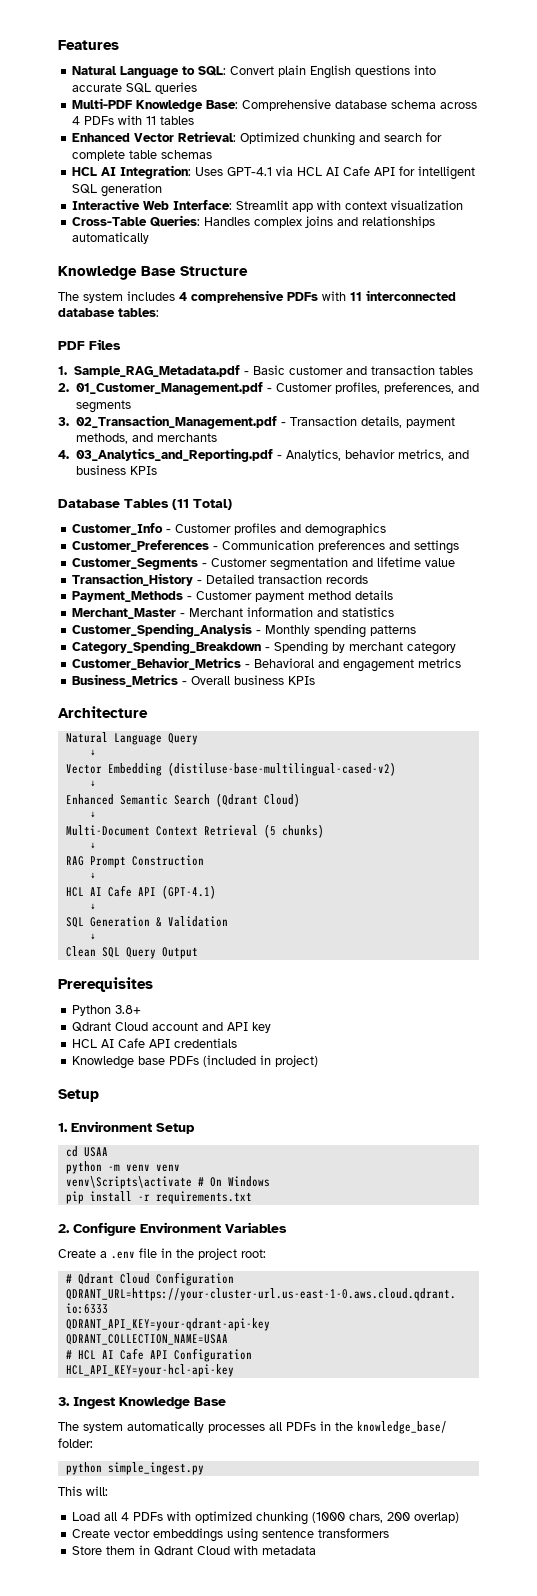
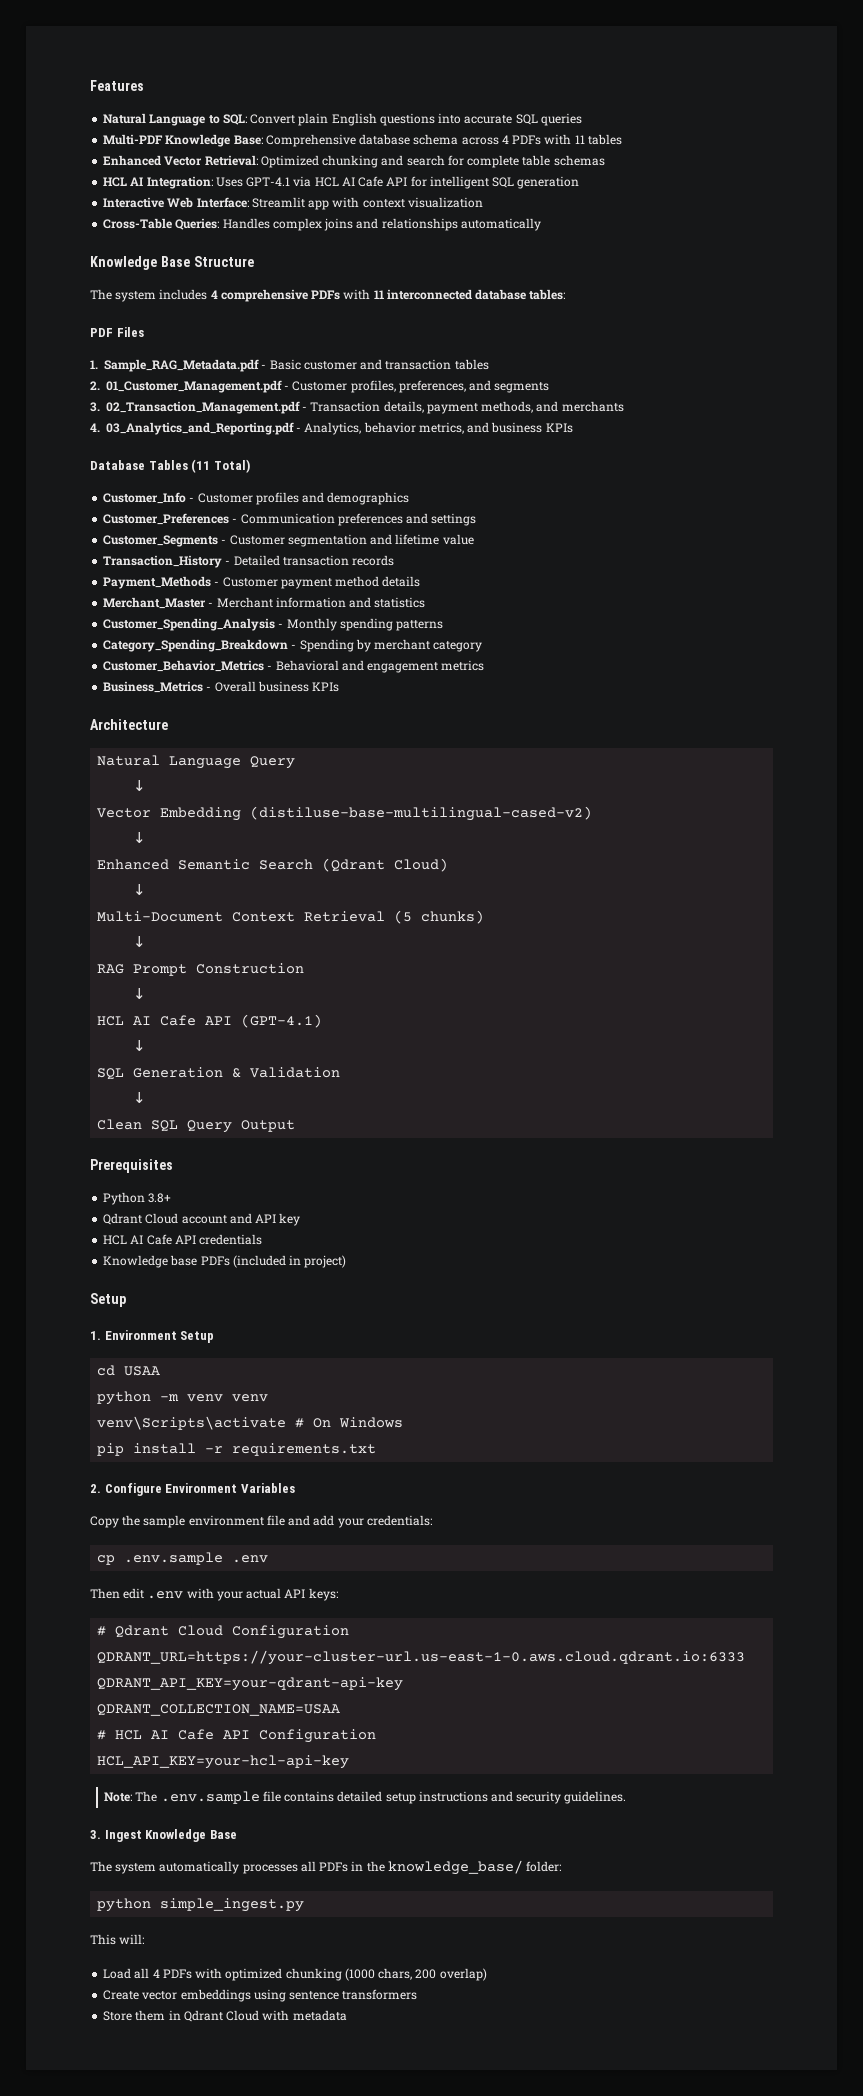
[58,1248,266,1260] Create a .env file in the project root: -> [90,1515,432,1528] [97,1552,269,1565] [90,1588,338,1601] Copy the sample environment file and add your credentials: // cp .env.sample .env // Then edit .env with your actual API keys:
(234, 1370) none -> [104,1791,627,1804] // Note: The .env.sample file contains detailed setup instructions and security guidelines.

